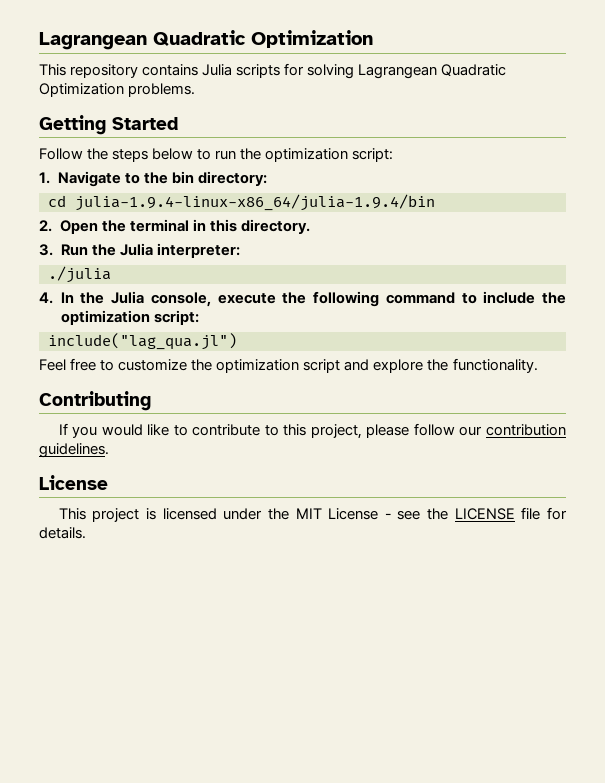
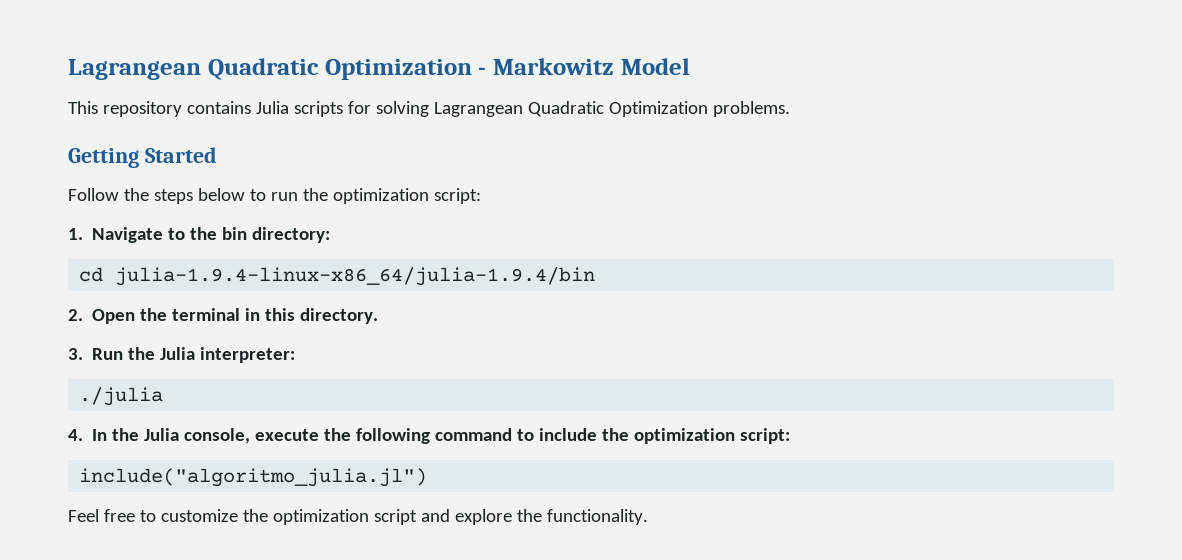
[39,30,373,50] Lagrangean Quadratic Optimization -> [68,58,690,80] Lagrangean Quadratic Optimization - Markowitz Model
[48,333,237,350] include("lag_qua.jl") -> [79,468,428,487] include("algoritmo_julia.jl")
[39,391,151,411] [58,423,566,439] [39,443,109,458] [39,475,108,490] [58,507,567,522] [39,527,86,539] // Contributing // If you would like to contribute to this project, please follow our contribution guidelines. // License // This project is licensed under the MIT License - see the LICENSE file for details. -> (648, 517) none

